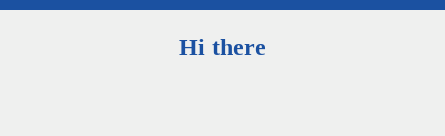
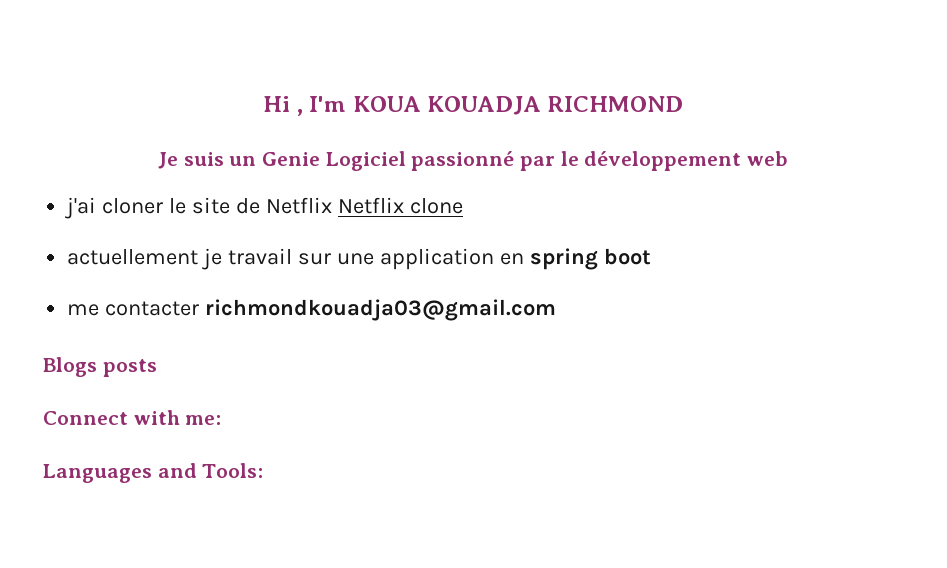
[211,39,266,55] there -> [295,96,684,116] [157,151,789,171] [65,197,463,219] [67,248,651,270] [67,299,557,321] [43,357,157,377] [43,410,222,425] [43,463,264,483] , I'm KOUA KOUADJA RICHMOND // Je suis un Genie Logiciel passionné par le développement web // j'ai cloner le site de Netflix Netflix clone // actuellement je travail sur une application en spring boot // me contacter richmondkouadja03@gmail.com // Blogs posts // Connect with me: // Languages and Tools:

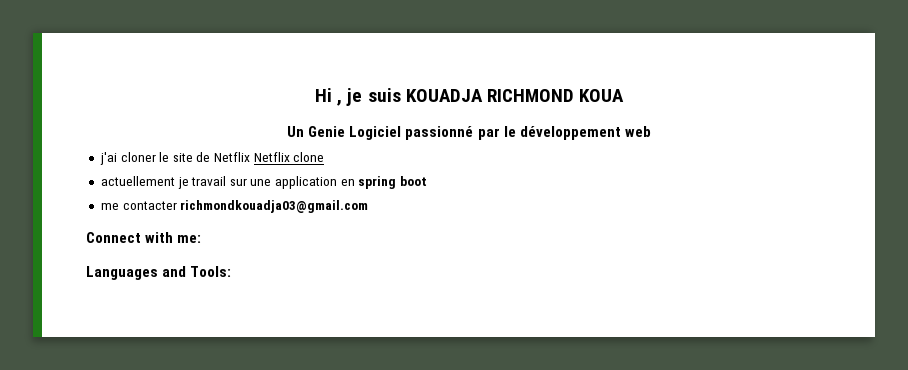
[309,96,421,112] I'm KOUA -> [346,88,401,106] je suis
[157,152,257,169] // Je suis un -> [578,89,624,102] [287,126,305,137] KOUA // Un
[43,357,157,377] // Blogs posts -> (369, 206) none

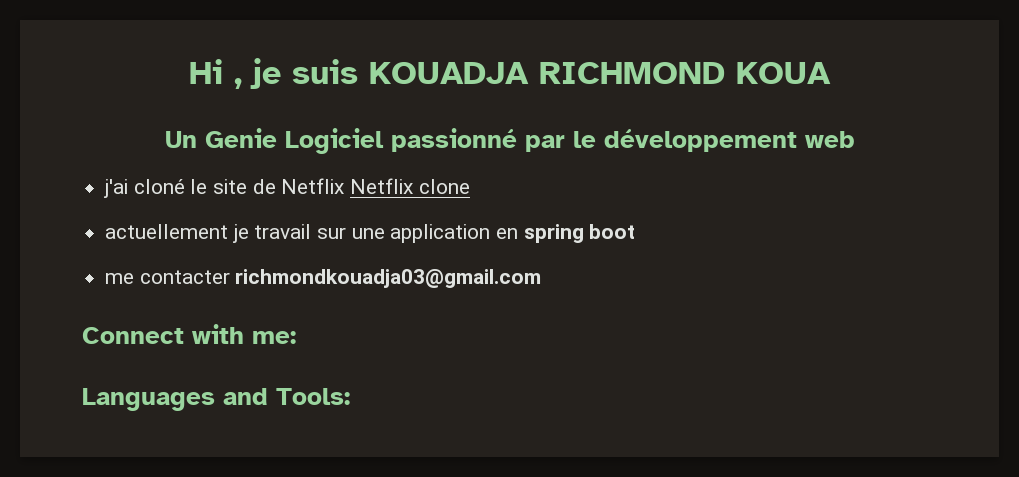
[120,152,156,162] cloner -> [133,179,185,194] cloné

